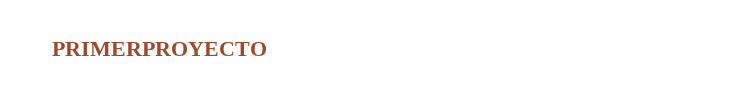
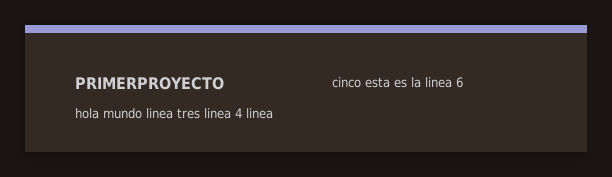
(267, 49) none -> [75,108,273,119] [332,77,463,88] // hola mundo linea tres linea 4 linea cinco esta es la linea 6

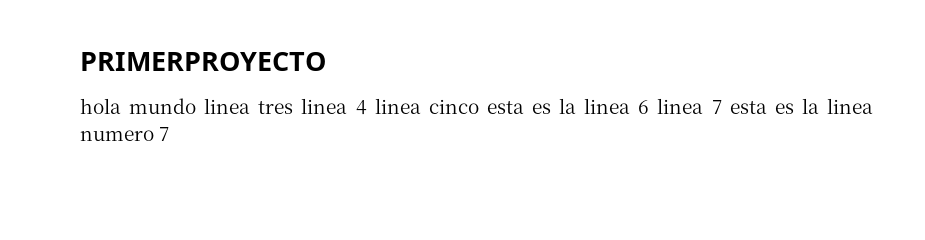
(463, 82) none -> [657,98,873,114] [80,127,170,141] linea 7 esta es la linea numero 7

